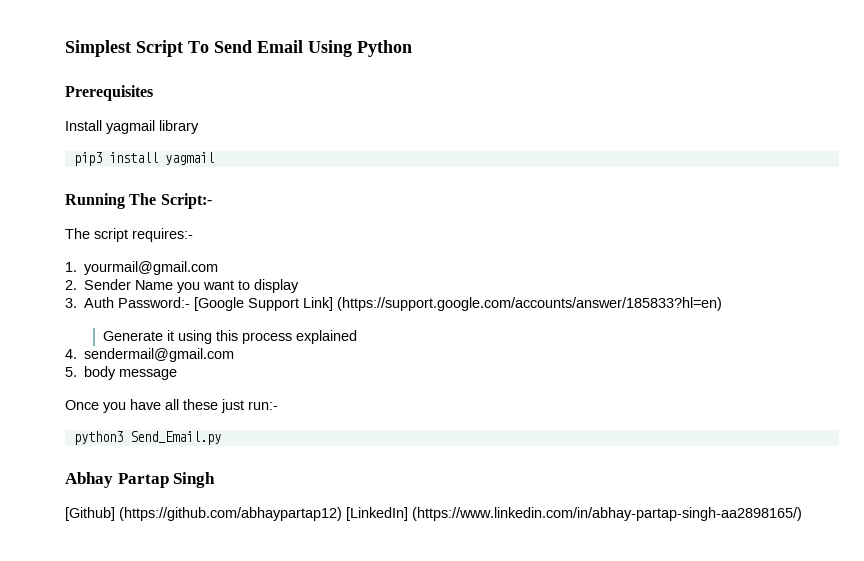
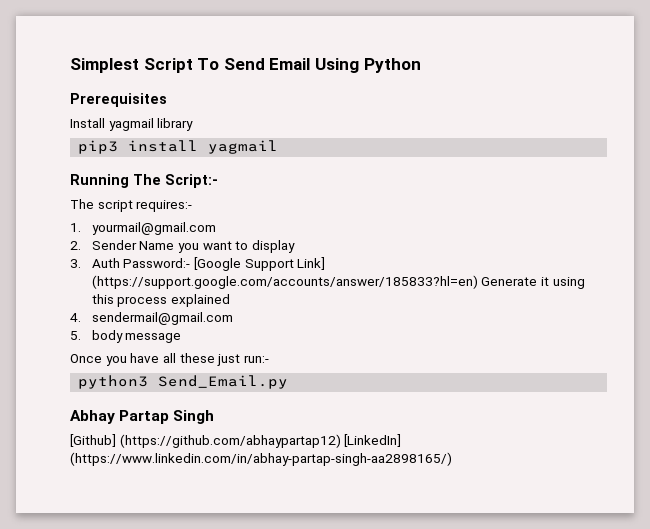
(723, 304) // -> (478, 282) none

